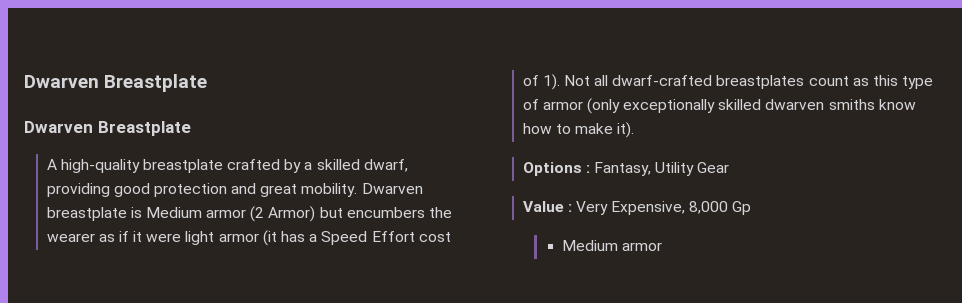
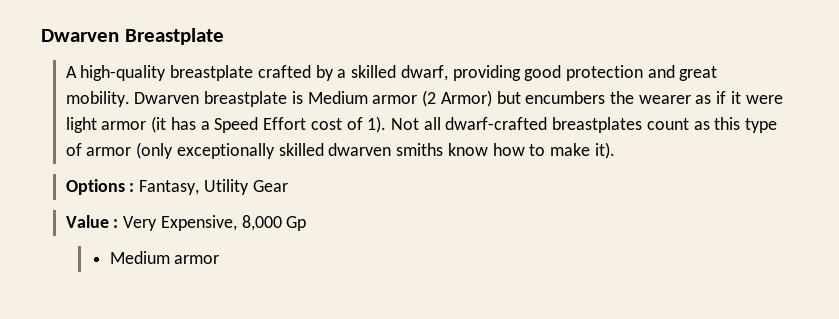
[24,74,208,92] [24,121,191,136] Dwarven Breastplate // Dwarven Breastplate -> [41,28,224,45] Dwarven Breastplate

